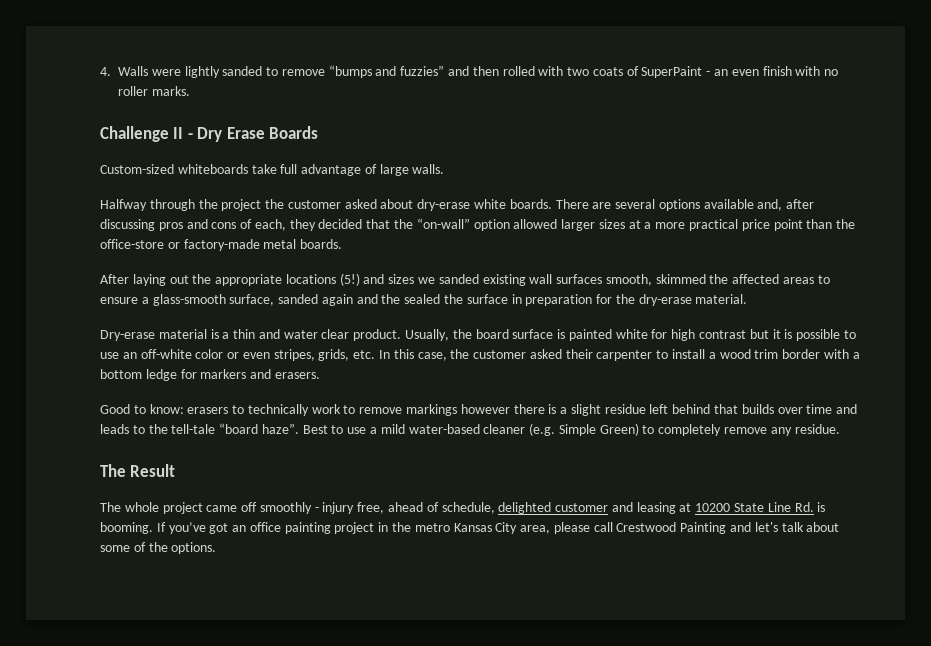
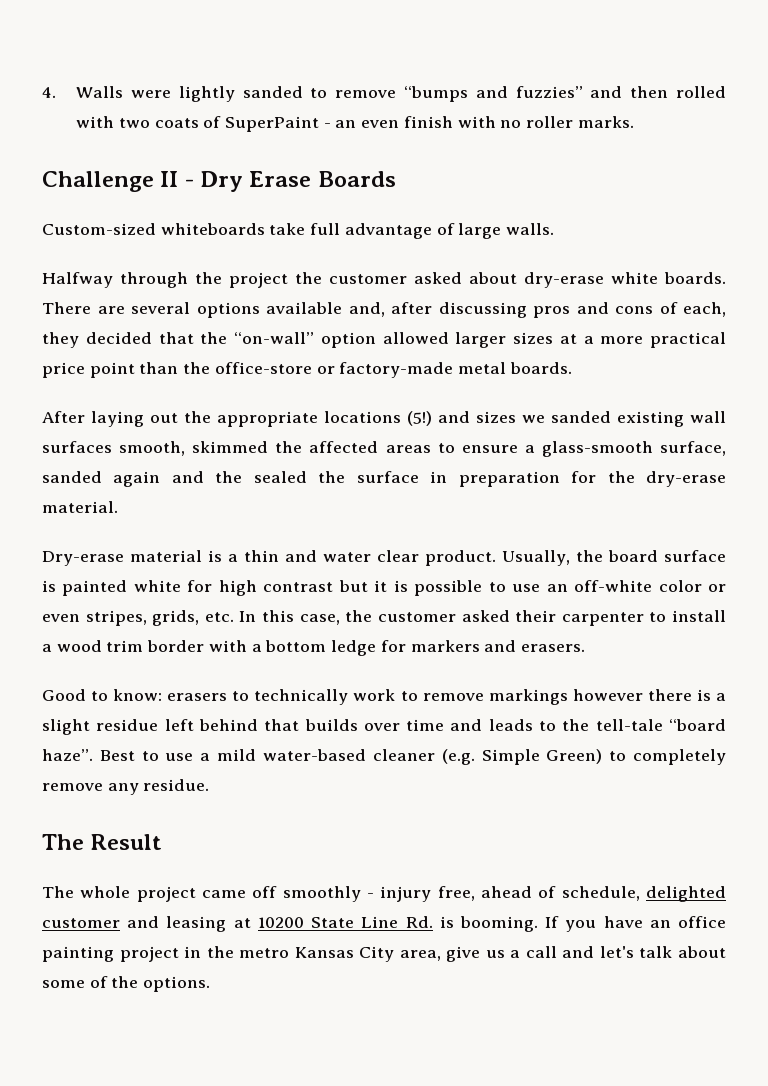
[168,522,229,534] you’ve got -> [565,916,643,932] you have
[553,522,727,534] please call Crestwood Painting -> [446,946,557,962] give us a call

